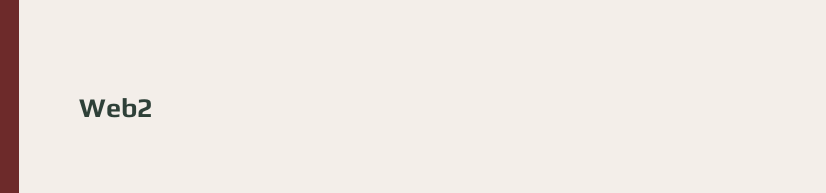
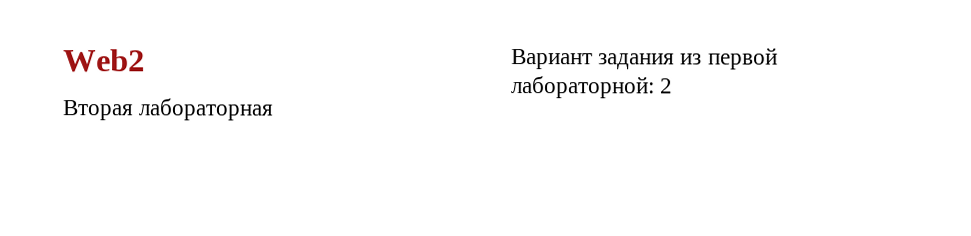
(153, 108) none -> [62,98,275,121] [511,47,778,70] [511,76,674,99] // Вторая лабораторная // Вариант задания из первой лабораторной: 2

